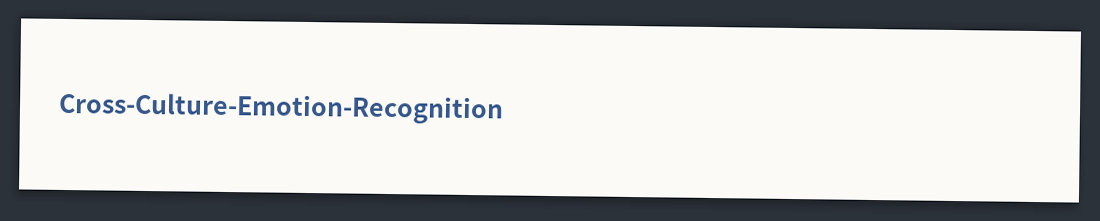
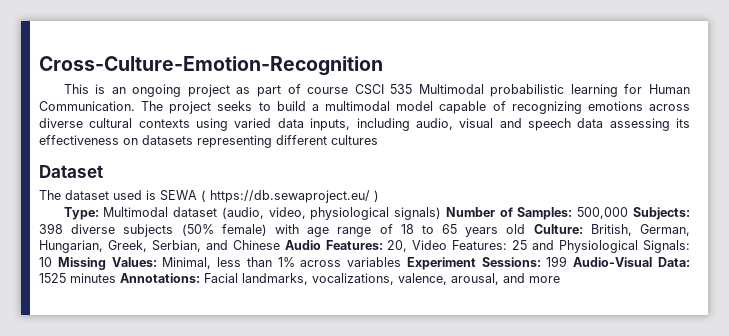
(504, 108) none -> [63,84,690,97] [39,101,690,114] [39,118,690,131] [39,135,378,148] [39,165,103,178] [39,190,379,203] [63,207,690,220] [39,223,690,237] [39,240,690,253] [39,256,690,270] [39,273,560,285] // This is an ongoing project as part of course CSCI 535 Multimodal probabilistic learning for Human Communication. The project seeks to build a multimodal model capable of recognizing emotions across diverse cultural contexts using varied data inputs, including audio, visual and speech data assessing its effectiveness on datasets representing different cultures // Dataset // The dataset used is SEWA ( https://db.sewaproject.eu/ ) // Type: Multimodal dataset (audio, video, physiological signals) Number of Samples: 500,000 Subjects: 398 diverse subjects (50% female) with age range of 18 to 65 years old Culture: British, German, Hungarian, Greek, Serbian, and Chinese Audio Features: 20, Video Features: 25 and Physiological Signals: 10 Missing Values: Minimal, less than 1% across variables Experiment Sessions: 199 Audio-Visual Data: 1525 minutes Annotations: Facial landmarks, vocalizations, valence, arousal, and more

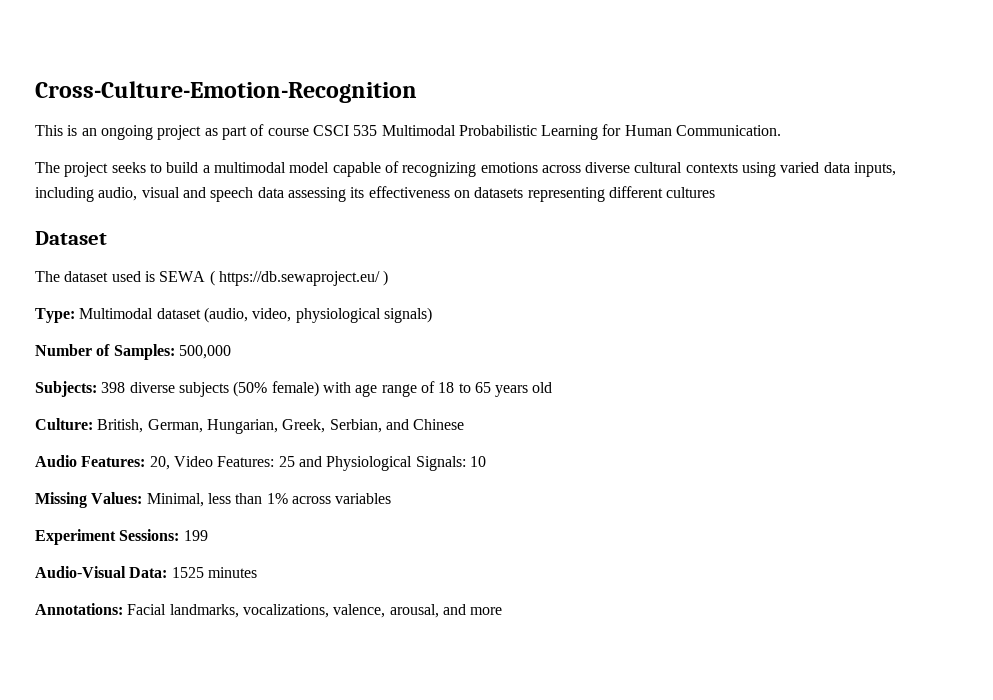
[490,84,618,97] probabilistic learning -> [458,125,599,140] Probabilistic Learning
(135, 106) none -> (782, 130) //
(442, 213) none -> (432, 315) //
(629, 213) none -> (231, 352) //
(526, 229) none -> (553, 387) //
(280, 245) none -> (465, 424) //
(52, 262) none -> (486, 461) //
(402, 262) none -> (392, 498) //
(568, 261) none -> (208, 535) //
(116, 278) none -> (257, 572) //

